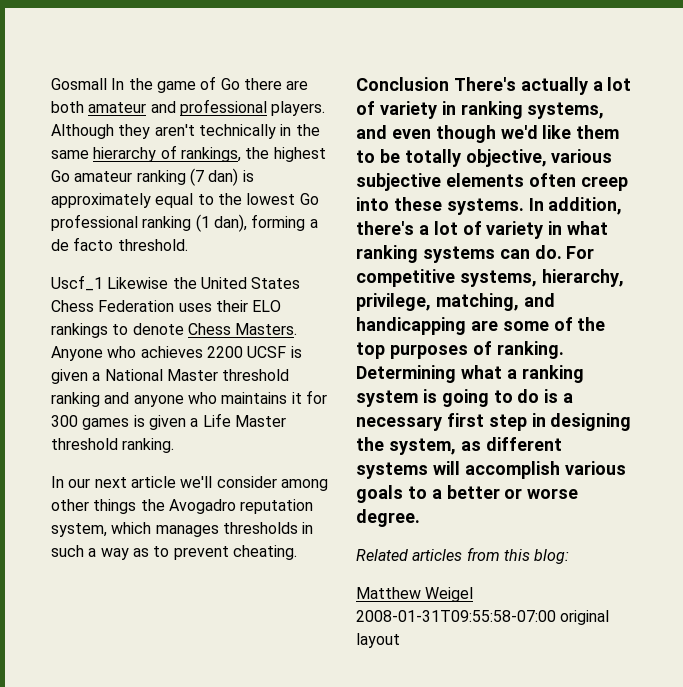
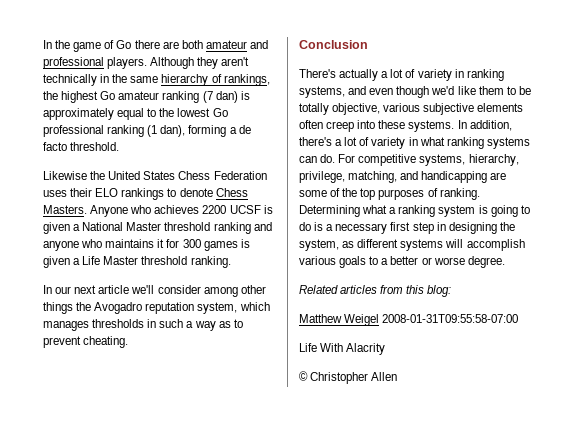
[51,78,107,90] Gosmall -> (43, 44) none
[51,275,103,291] Uscf_1 -> (120, 146) none
(449, 84) none -> (368, 44) //
[560,610,610,625] [356,633,400,648] original layout -> [299,343,386,355] [299,371,398,384] // Life With Alacrity // © Christopher Allen

